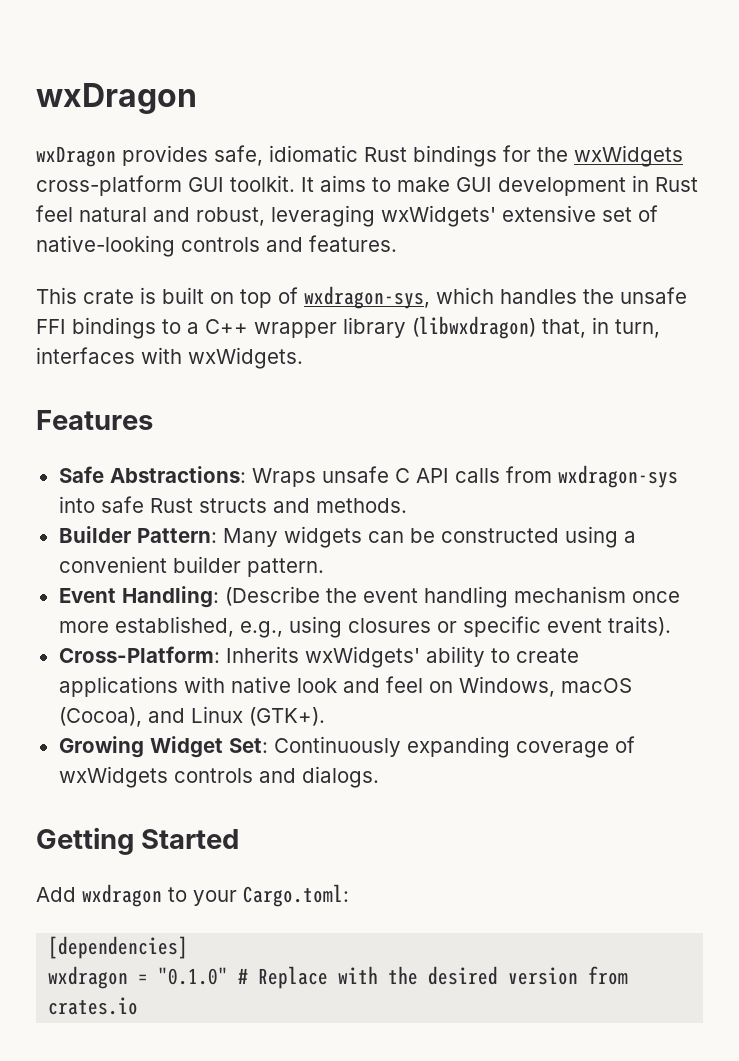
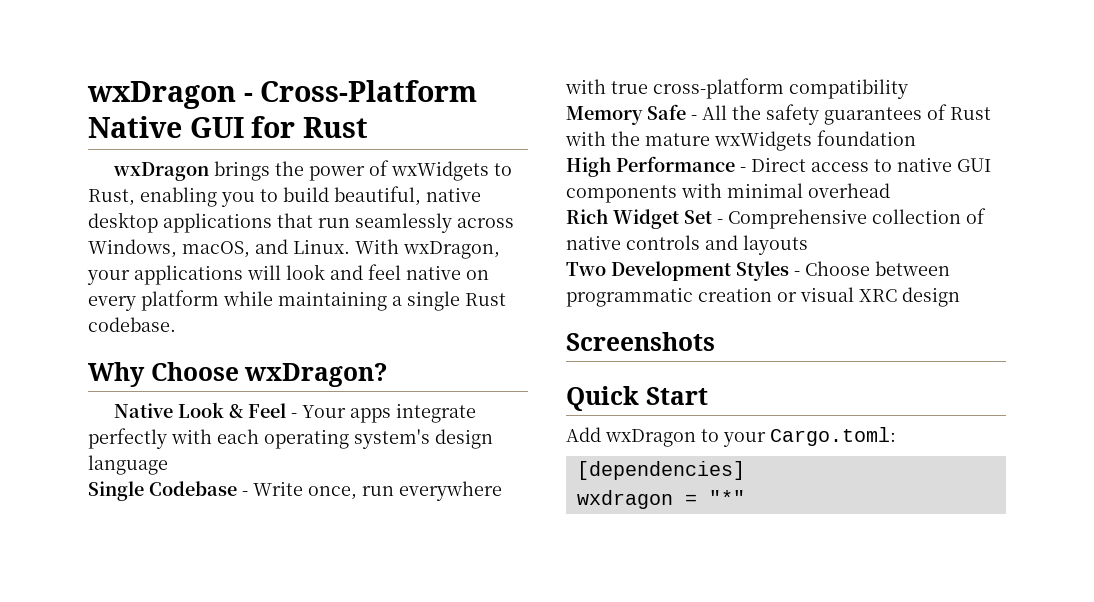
[36,83,197,114] [36,145,683,167] [36,175,698,196] [36,205,658,227] [36,235,397,257] [36,286,687,309] [36,316,660,339] [36,347,303,369] [36,410,153,430] [58,465,678,488] [58,496,407,513] [58,526,636,548] [58,556,324,577] [58,586,680,608] [58,616,671,638] [58,646,579,668] [58,676,632,697] [58,706,325,727] [58,736,635,758] [58,766,379,788] [36,827,240,855] wxDragon // wxDragon provides safe, idiomatic Rust bindings for the wxWidgets cross-platform GUI toolkit. It aims to make GUI development in Rust feel natural and robust, leveraging wxWidgets' extensive set of native-looking controls and features. // This crate is built on top of wxdragon-sys, which handles the unsafe FFI bindings to a C++ wrapper library (libwxdragon) that, in turn, interfaces with wxWidgets. // Features // Safe Abstractions: Wraps unsafe C API calls from wxdragon-sys into safe Rust structs and methods. // Builder Pattern: Many widgets can be constructed using a convenient builder pattern. // Event Handling: (Describe the event handling mechanism once more established, e.g., using closures or specific event traits). // Cross-Platform: Inherits wxWidgets' ability to create applications with native look and feel on Windows, macOS (Cocoa), and Linux (GTK+). // Growing Widget Set: Continuously expanding coverage of wxWidgets controls and dialogs. // Getting Started -> [87,80,478,109] [88,116,369,138] [112,160,512,181] [88,186,481,207] [88,212,514,233] [88,239,500,259] [87,264,489,285] [88,290,506,311] [88,317,176,332] [88,362,388,387] [113,402,476,423] [88,428,493,449] [88,455,168,475] [88,481,502,501] [565,78,908,99] [566,104,991,125] [565,130,916,151] [566,156,991,177] [566,183,890,203] [566,208,986,229] [566,235,808,255] [566,261,950,281] [566,287,960,307] [566,332,715,351] [566,386,708,411] wxDragon - Cross-Platform Native GUI for Rust // wxDragon brings the power of wxWidgets to Rust, enabling you to build beautiful, native desktop applications that run seamlessly across Windows, macOS, and Linux. With wxDragon, your applications will look and feel native on every platform while maintaining a single Rust codebase. // Why Choose wxDragon? // Native Look & Feel - Your apps integrate perfectly with each operating system's design language // Single Codebase - Write once, run everywhere with true cross-platform compatibility // Memory Safe - All the safety guarantees of Rust with the mature wxWidgets foundation // High Performance - Direct access to native GUI components with minimal overhead // Rich Widget Set - Comprehensive collection of native controls and layouts // Two Development Styles - Choose between programmatic creation or visual XRC design // Screenshots // Quick Start
[82,884,162,907] wxdragon -> [605,429,696,447] wxDragon
[158,966,629,989] [48,997,139,1015] "0.1.0" # Replace with the desired version from crates.io -> [708,490,745,505] "*"

